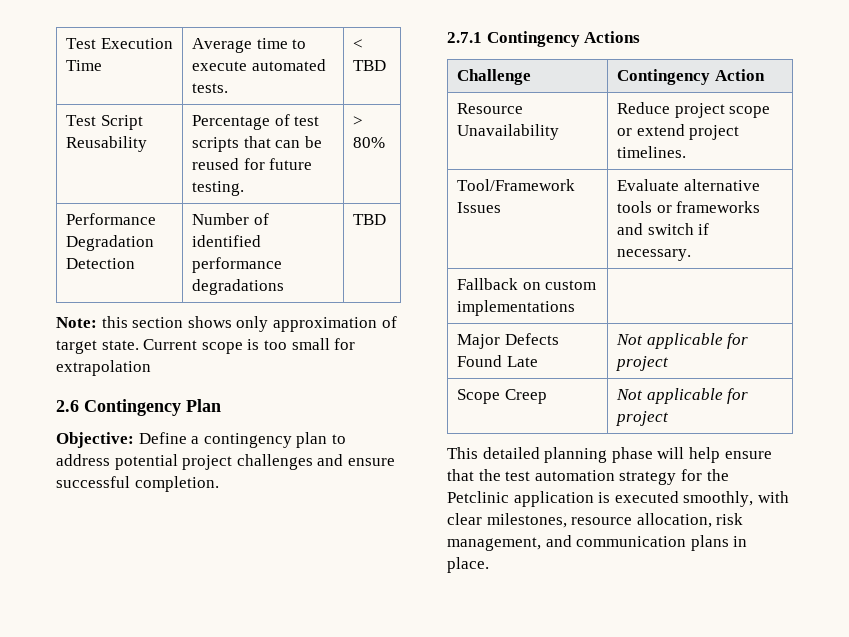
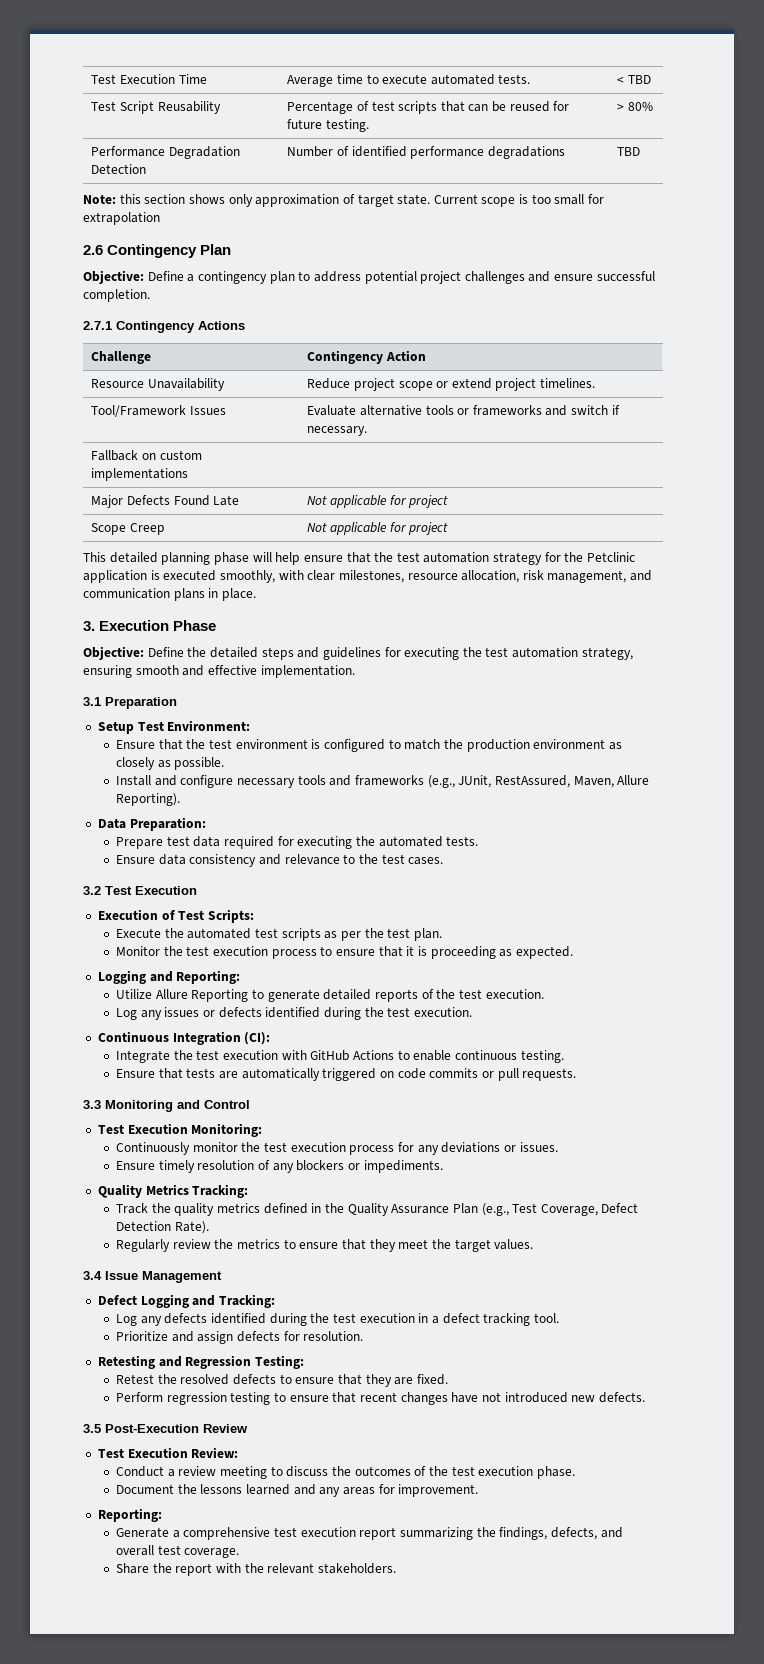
(489, 565) none -> [83,620,217,631] [83,646,633,660] [83,665,355,678] [83,697,177,709] [97,720,251,734] [116,739,622,752] [116,757,225,770] [116,775,650,788] [116,793,181,806] [97,817,206,831] [116,836,479,849] [116,854,444,867] [83,886,197,895] [97,909,254,923] [116,928,442,941] [116,946,573,959] [97,970,241,984] [116,989,544,1002] [116,1007,472,1020] [97,1031,271,1045] [116,1050,564,1063] [116,1068,577,1081] [83,1100,250,1112] [97,1123,263,1137] [116,1142,558,1155] [116,1160,443,1173] [97,1184,249,1198] [116,1203,639,1216] [116,1221,209,1234] [116,1239,534,1252] [83,1271,222,1283] [97,1294,275,1308] [116,1313,559,1326] [116,1331,364,1344] [97,1355,304,1369] [116,1374,448,1387] [116,1392,645,1405] [83,1424,248,1433] [97,1447,239,1458] [116,1466,575,1479] [116,1484,479,1497] [97,1508,162,1522] [116,1527,623,1540] [116,1545,240,1558] [116,1563,396,1576] // 3. Execution Phase // Objective: Define the detailed steps and guidelines for executing the test automation strategy, ensuring smooth and effective implementation. // 3.1 Preparation // Setup Test Environment: // Ensure that the test environment is configured to match the production environment as closely as possible. // Install and configure necessary tools and frameworks (e.g., JUnit, RestAssured, Maven, Allure Reporting). // Data Preparation: // Prepare test data required for executing the automated tests. // Ensure data consistency and relevance to the test cases. // 3.2 Test Execution // Execution of Test Scripts: // Execute the automated test scripts as per the test plan. // Monitor the test execution process to ensure that it is proceeding as expected. // Logging and Reporting: // Utilize Allure Reporting to generate detailed reports of the test execution. // Log any issues or defects identified during the test execution. // Continuous Integration (CI): // Integrate the test execution with GitHub Actions to enable continuous testing. // Ensure that tests are automatically triggered on code commits or pull requests. // 3.3 Monitoring and Control // Test Execution Monitoring: // Continuously monitor the test execution process for any deviations or issues. // Ensure timely resolution of any blockers or impediments. // Quality Metrics Tracking: // Track the quality metrics defined in the Quality Assurance Plan (e.g., Test Coverage, Defect Detection Rate). // Regularly review the metrics to ensure that they meet the target values. // 3.4 Issue Management // Defect Logging and Tracking: // Log any defects identified during the test execution in a defect tracking tool. // Prioritize and assign defects for resolution. // Retesting and Regression Testing: // Retest the resolved defects to ensure that they are fixed. // Perform regression testing to ensure that recent changes have not introduced new defects. // 3.5 Post-Execution Review // Test Execution Review: // Conduct a review meeting to discuss the outcomes of the test execution phase. // Document the lessons learned and any areas for improvement. // Reporting: // Generate a comprehensive test execution report summarizing the findings, defects, and overall test coverage. // Share the report with the relevant stakeholders.

